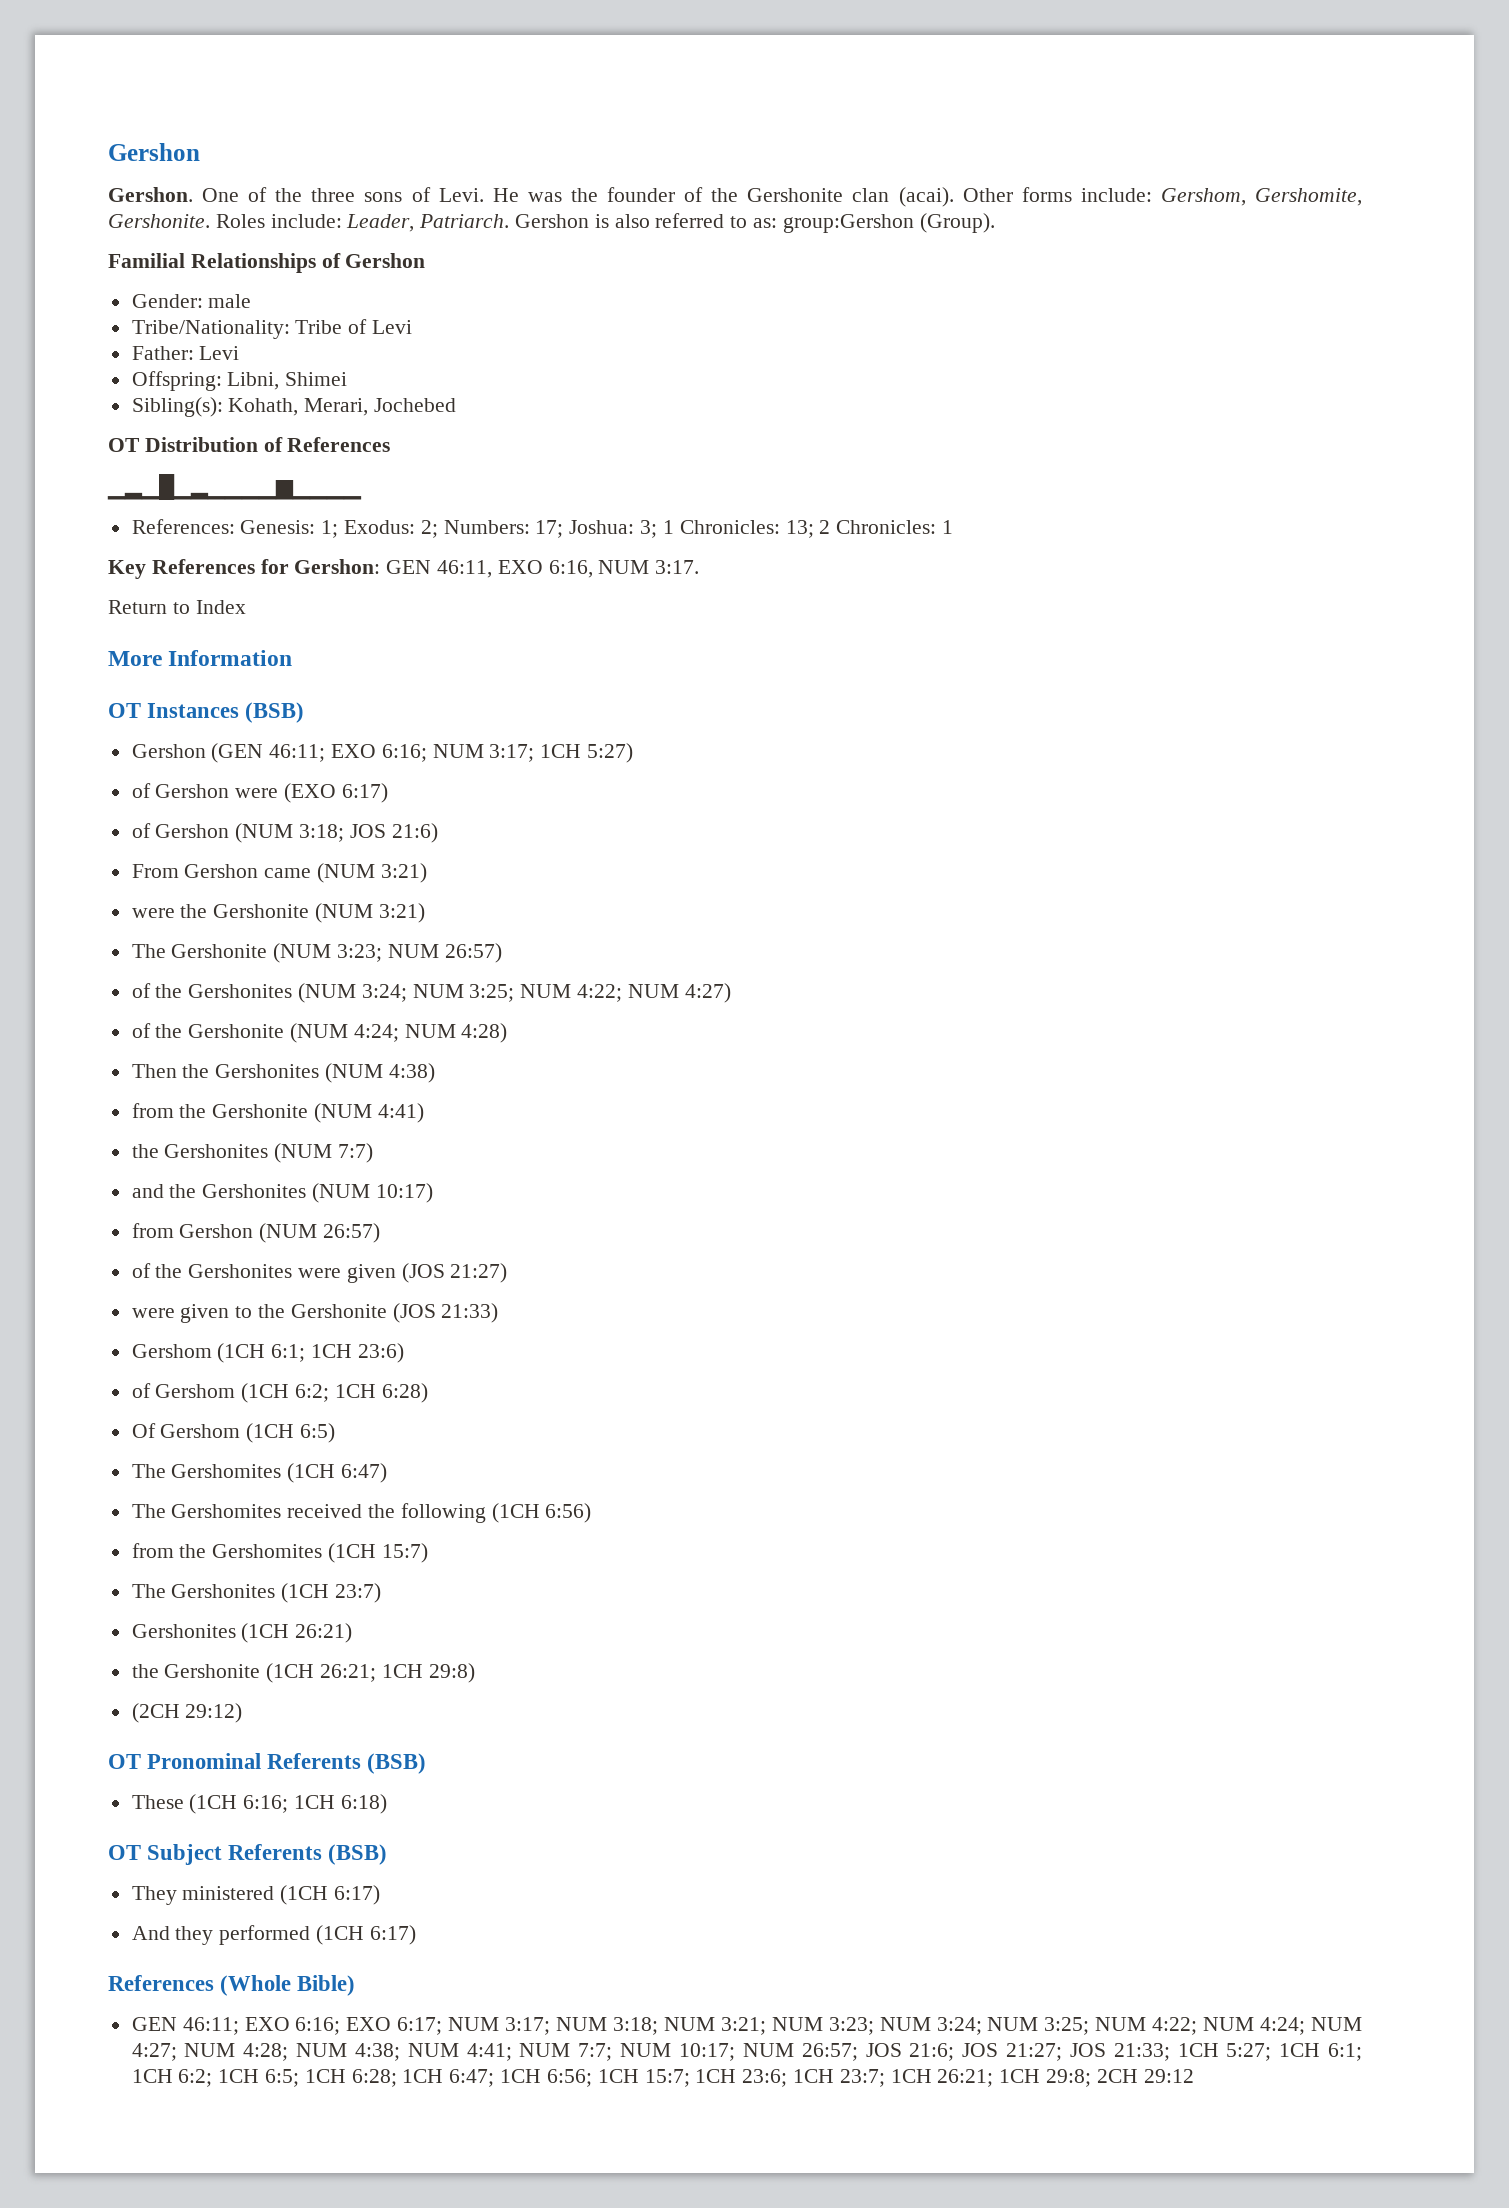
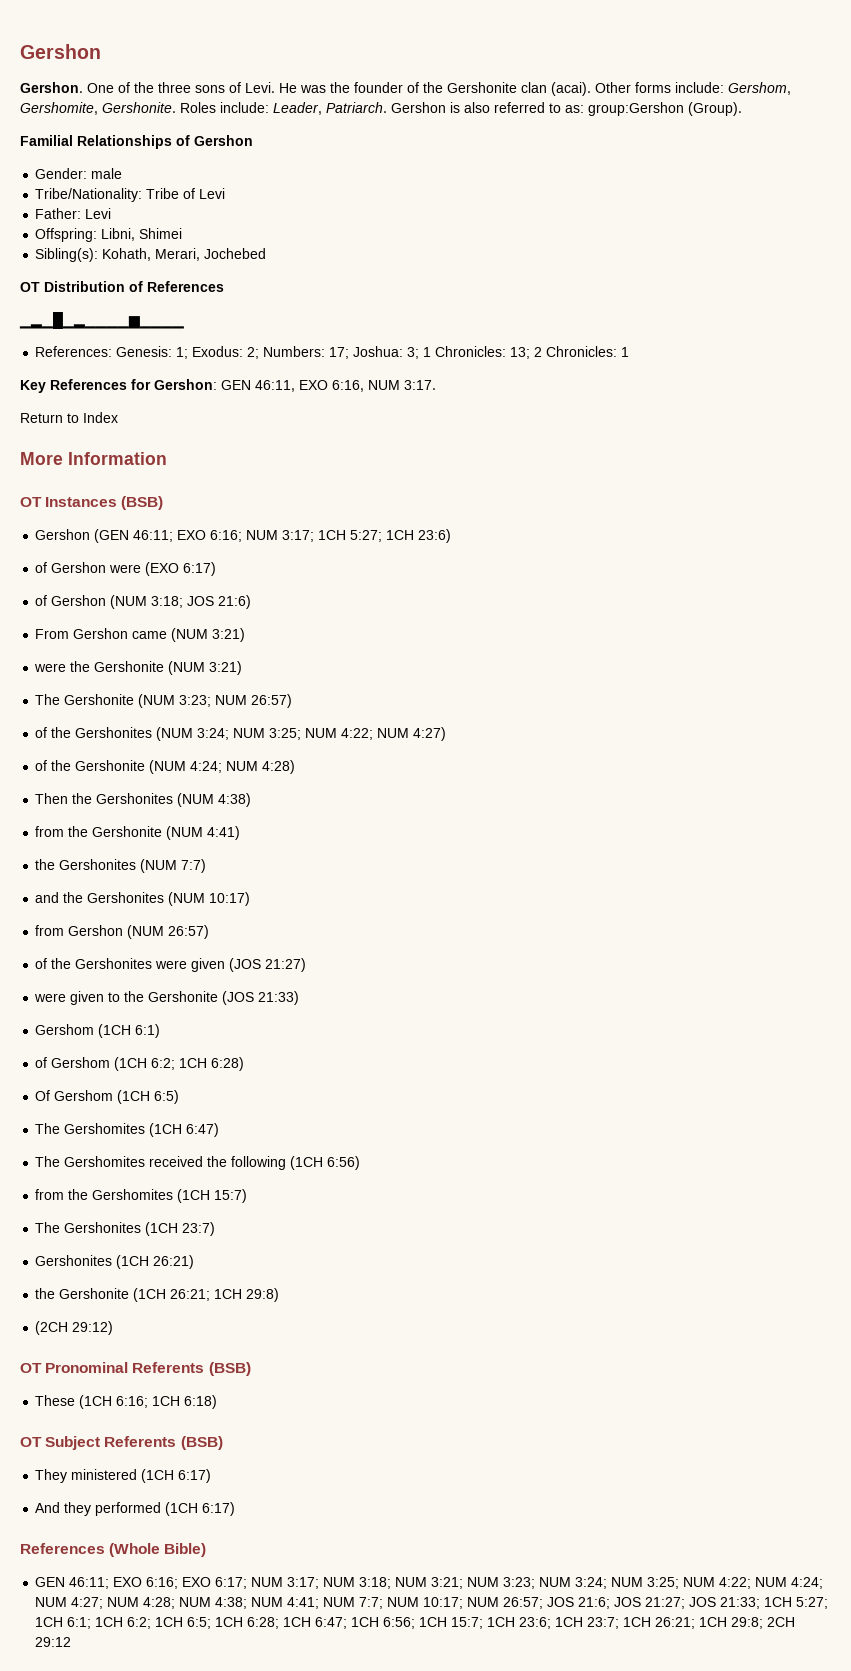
[587,743,634,763] 5:27) -> [350,529,452,543] 5:27; 1CH 23:6)
[271,1343,404,1363] 6:1; 1CH 23:6) -> [135,1024,161,1038] 6:1)

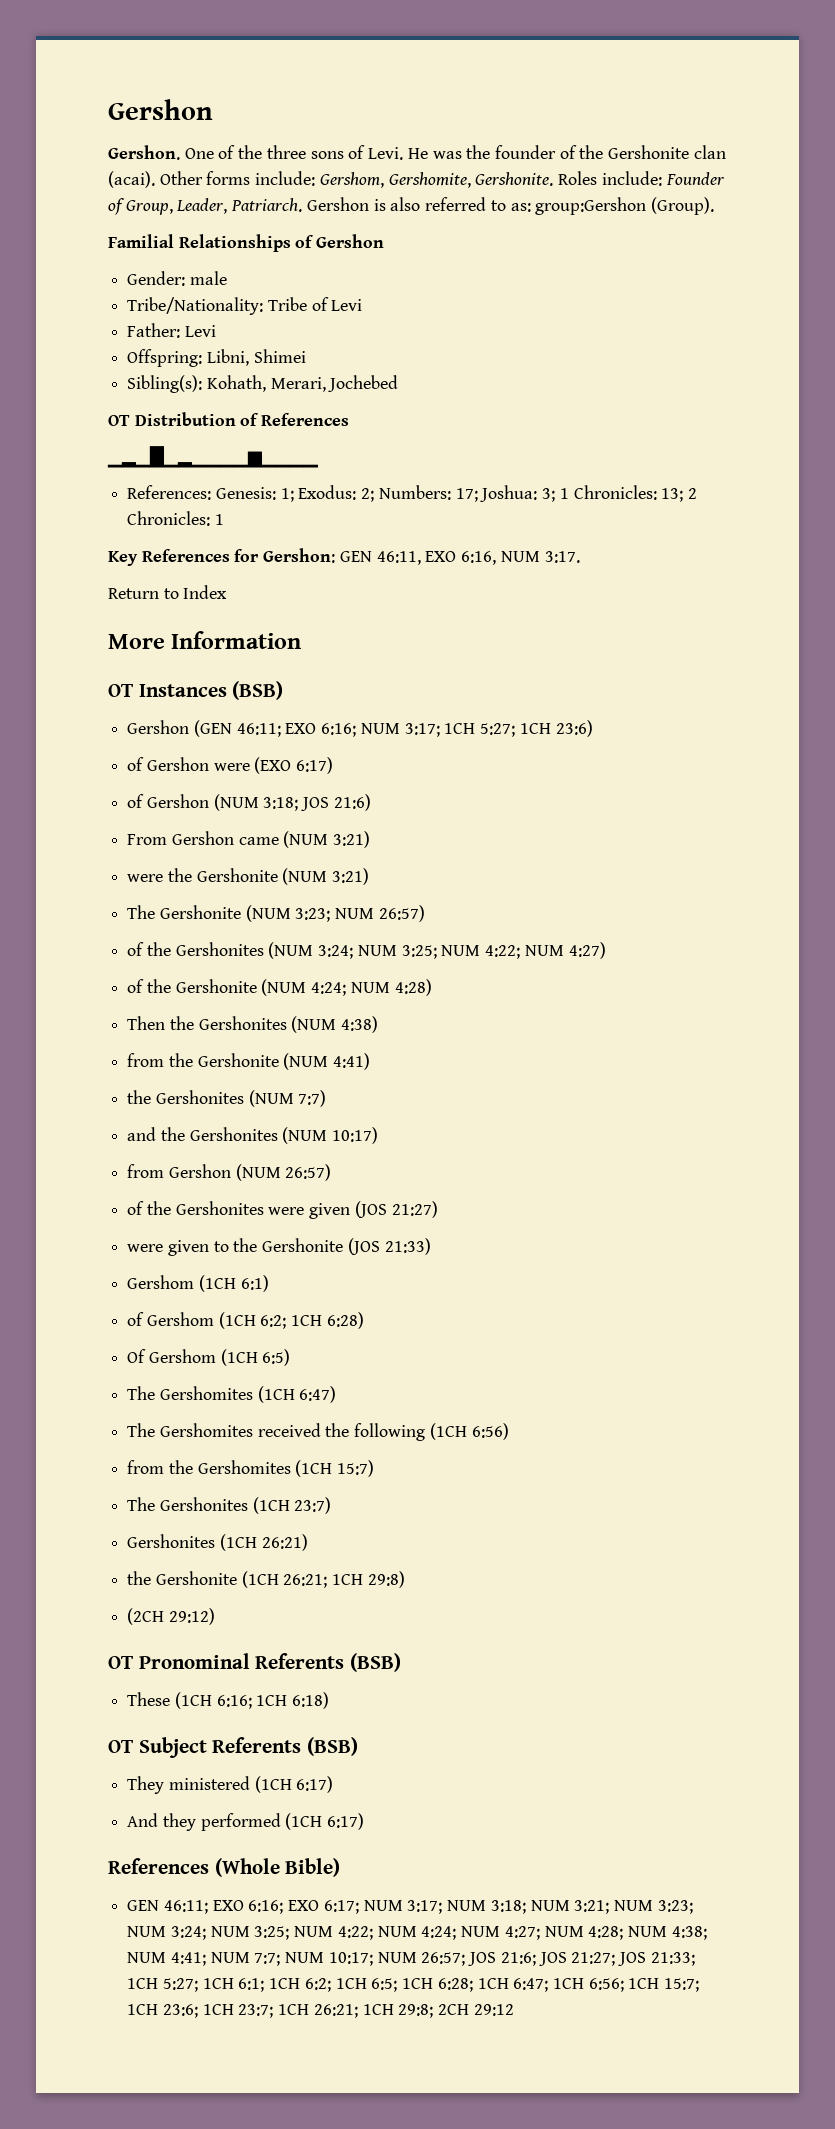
(269, 107) none -> [665,172,725,185] [108,198,173,215] Founder of Group,

